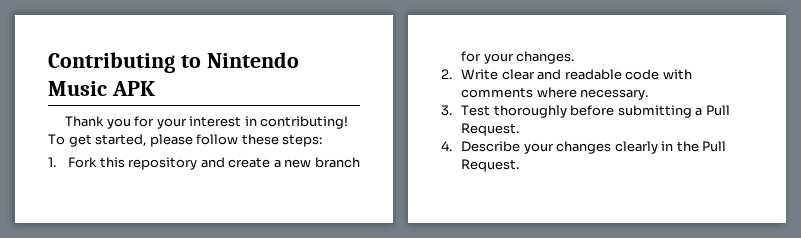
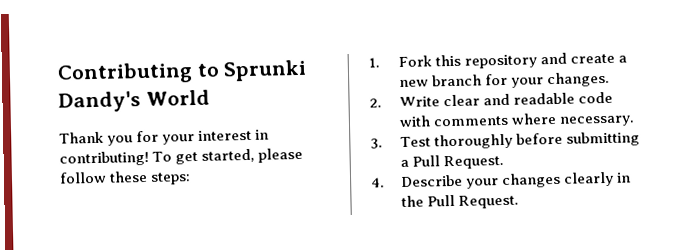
[206,52,299,68] [48,81,155,96] Nintendo Music APK -> [223,59,308,82] [58,89,210,113] Sprunki Dandy's World

